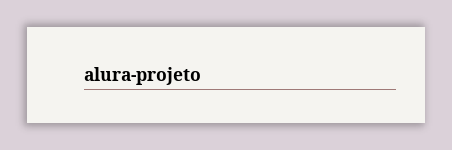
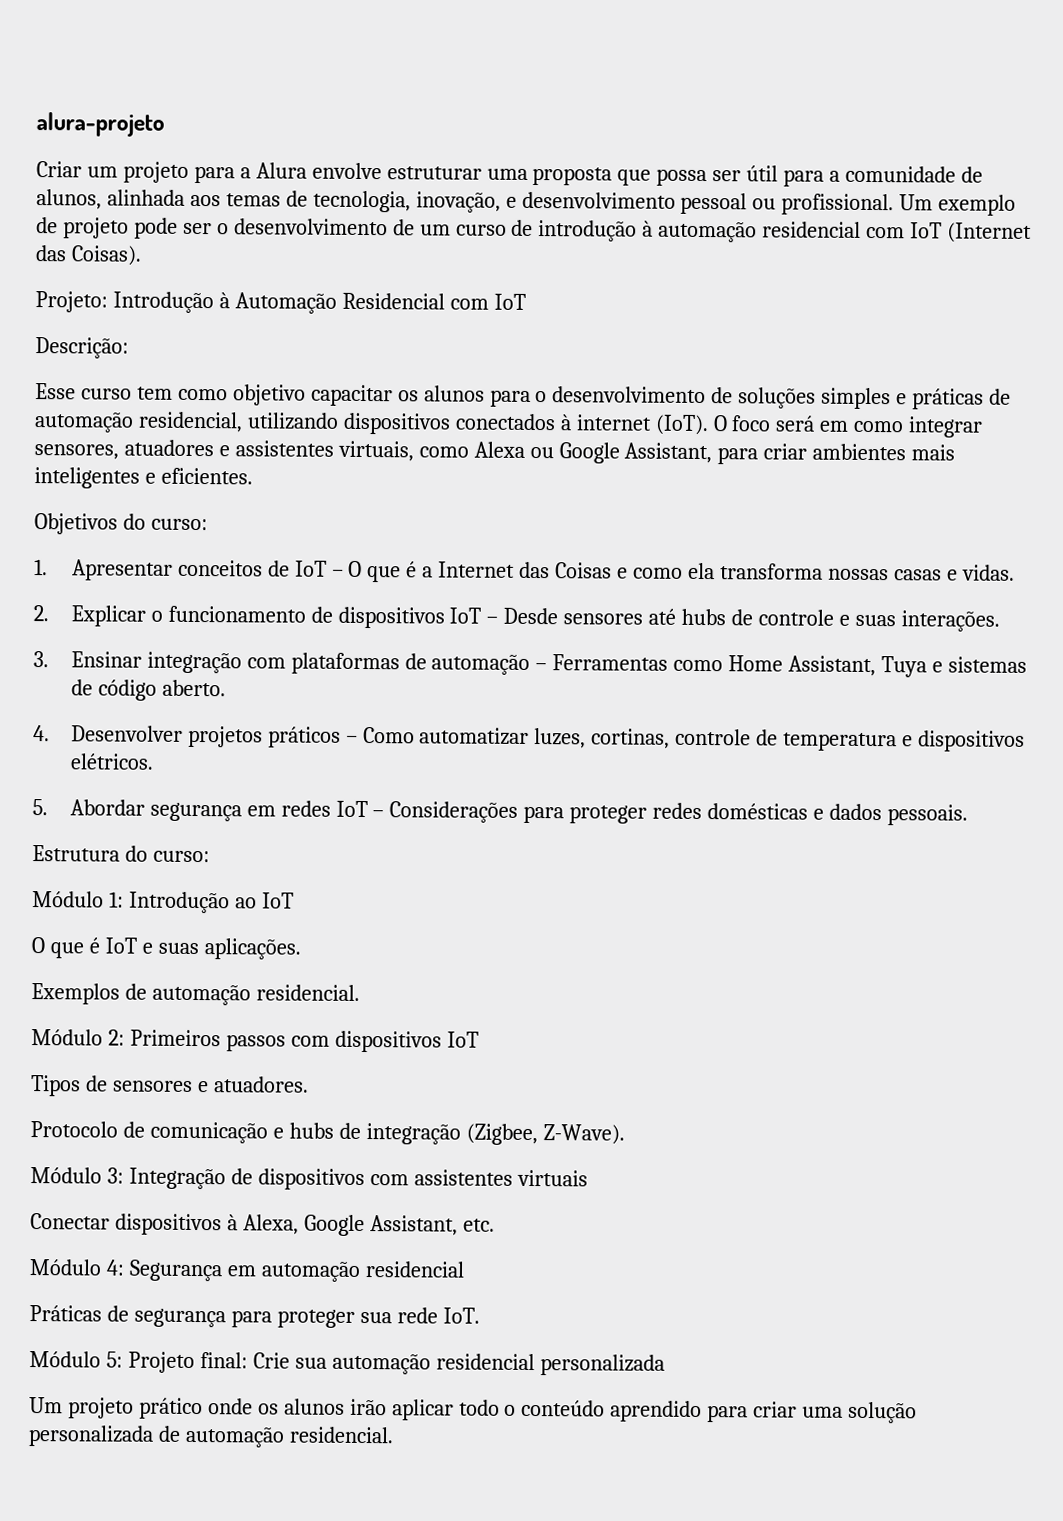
(201, 76) none -> [36,161,983,187] [36,189,1017,216] [36,217,1033,243] [35,245,142,266] [35,291,526,314] [35,337,129,359] [35,383,1012,410] [34,411,984,438] [34,439,956,465] [34,467,253,489] [34,513,208,535] [34,559,1015,583] [33,605,1000,632] [33,651,1027,678] [70,679,226,701] [33,725,1026,752] [69,753,154,770] [32,799,968,826] [32,845,210,863] [32,891,294,914] [31,937,301,960] [31,983,360,1006] [31,1029,479,1053] [31,1075,309,1097] [30,1121,625,1146] [30,1167,588,1191] [30,1213,495,1237] [29,1259,465,1282] [29,1305,480,1328] [29,1351,665,1376] [29,1397,918,1424] [28,1425,394,1448] // Criar um projeto para a Alura envolve estruturar uma proposta que possa ser útil para a comunidade de alunos, alinhada aos temas de tecnologia, inovação, e desenvolvimento pessoal ou profissional. Um exemplo de projeto pode ser o desenvolvimento de um curso de introdução à automação residencial com IoT (Internet das Coisas). // Projeto: Introdução à Automação Residencial com IoT // Descrição: // Esse curso tem como objetivo capacitar os alunos para o desenvolvimento de soluções simples e práticas de automação residencial, utilizando dispositivos conectados à internet (IoT). O foco será em como integrar sensores, atuadores e assistentes virtuais, como Alexa ou Google Assistant, para criar ambientes mais inteligentes e eficientes. // Objetivos do curso: // 1. Apresentar conceitos de IoT – O que é a Internet das Coisas e como ela transforma nossas casas e vidas. // 2. Explicar o funcionamento de dispositivos IoT – Desde sensores até hubs de controle e suas interações. // 3. Ensinar integração com plataformas de automação – Ferramentas como Home Assistant, Tuya e sistemas de código aberto. // 4. Desenvolver projetos práticos – Como automatizar luzes, cortinas, controle de temperatura e dispositivos elétricos. // 5. Abordar segurança em redes IoT – Considerações para proteger redes domésticas e dados pessoais. // Estrutura do curso: // Módulo 1: Introdução ao IoT // O que é IoT e suas aplicações. // Exemplos de automação residencial. // Módulo 2: Primeiros passos com dispositivos IoT // Tipos de sensores e atuadores. // Protocolo de comunicação e hubs de integração (Zigbee, Z-Wave). // Módulo 3: Integração de dispositivos com assistentes virtuais // Conectar dispositivos à Alexa, Google Assistant, etc. // Módulo 4: Segurança em automação residencial // Práticas de segurança para proteger sua rede IoT. // Módulo 5: Projeto final: Crie sua automação residencial personalizada // Um projeto prático onde os alunos irão aplicar todo o conteúdo aprendido para criar uma solução personalizada de automação residencial.

